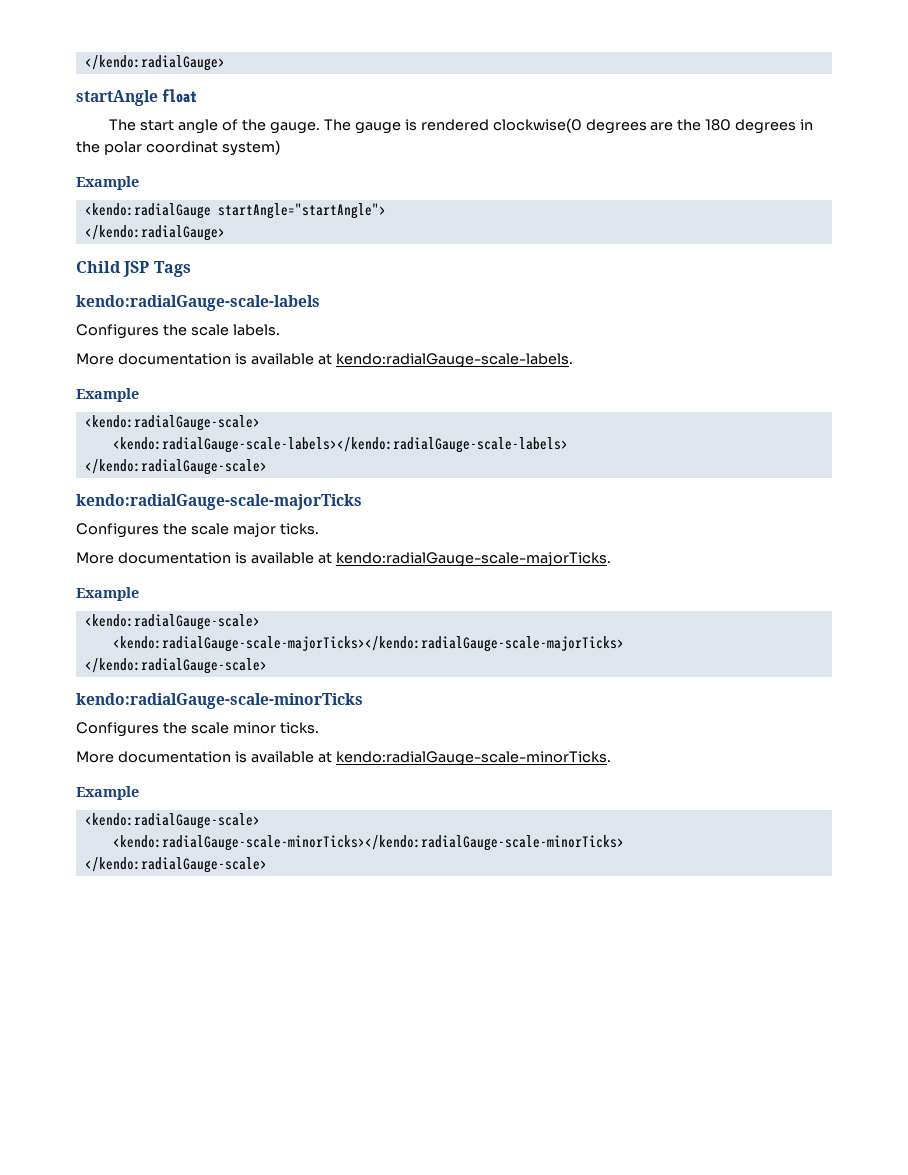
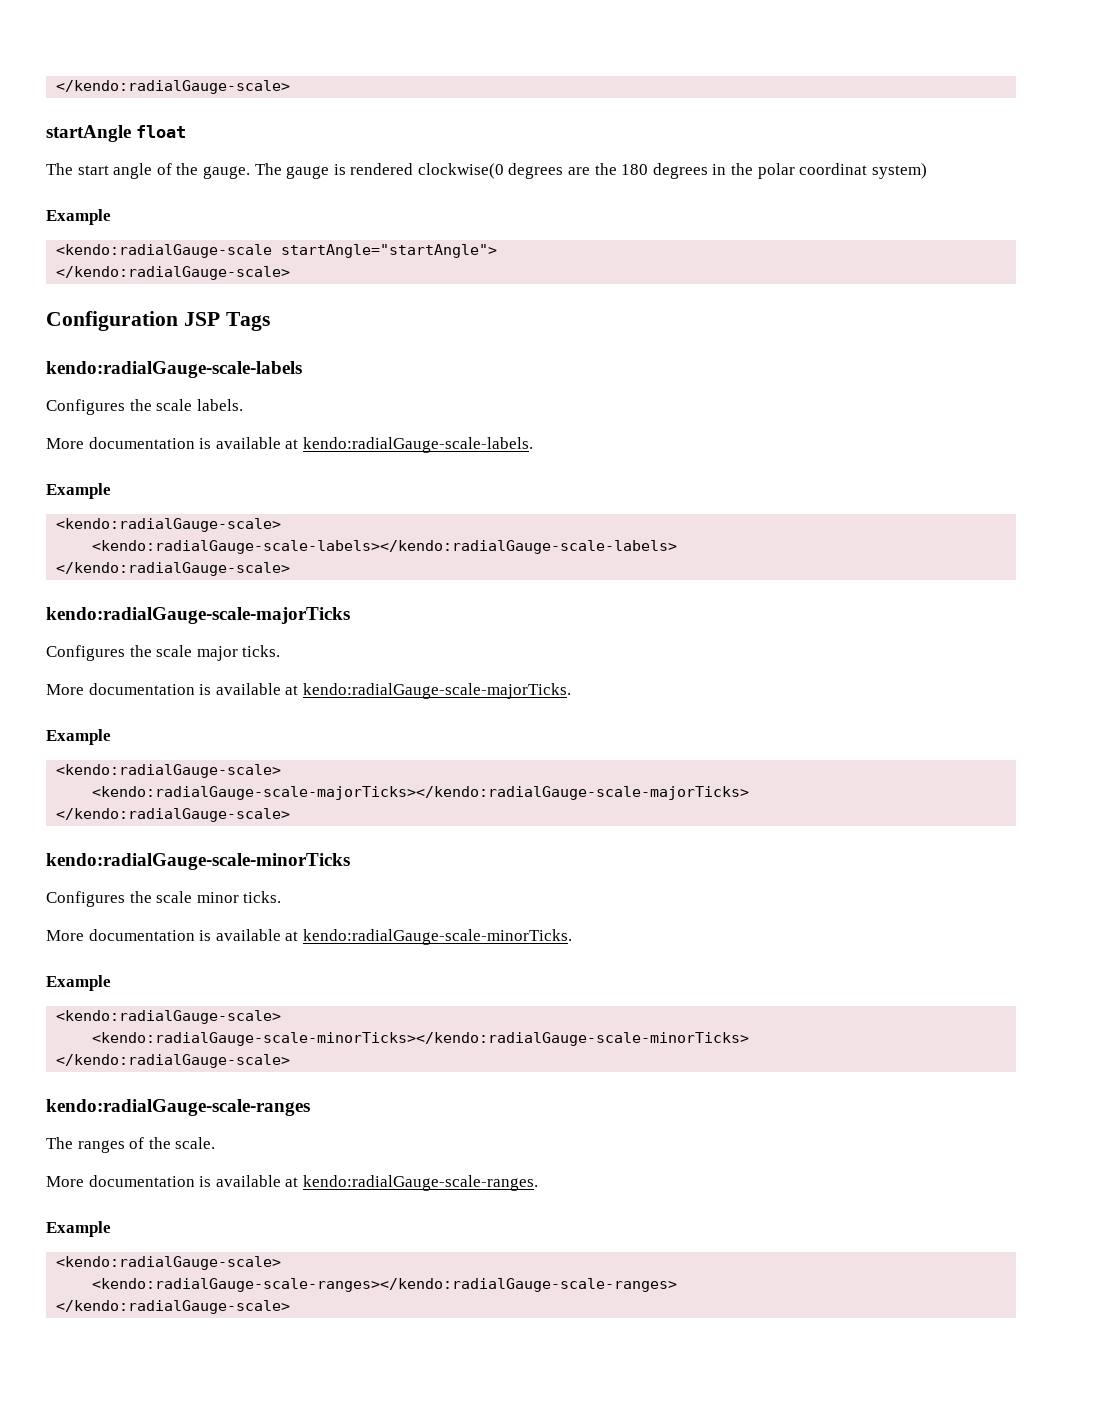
[84,55,225,71] </kendo:radialGauge> -> [56,80,291,94] </kendo:radialGauge-scale>
[84,203,211,219] <kendo:radialGauge -> [56,244,273,258] <kendo:radialGauge-scale
[84,225,225,241] [76,261,121,273] </kendo:radialGauge> // Child -> [56,266,291,280] [46,311,178,331] </kendo:radialGauge-scale> // Configuration
(267, 865) none -> [46,1099,310,1116] [46,1137,216,1153] [46,1175,538,1191] [46,1221,111,1237] [56,1256,282,1270] [92,1278,678,1292] [56,1300,291,1314] // kendo:radialGauge-scale-ranges // The ranges of the scale. // More documentation is available at kendo:radialGauge-scale-ranges. // Example // <kendo:radialGauge-scale> // <kendo:radialGauge-scale-ranges></kendo:radialGauge-scale-ranges> // </kendo:radialGauge-scale>

